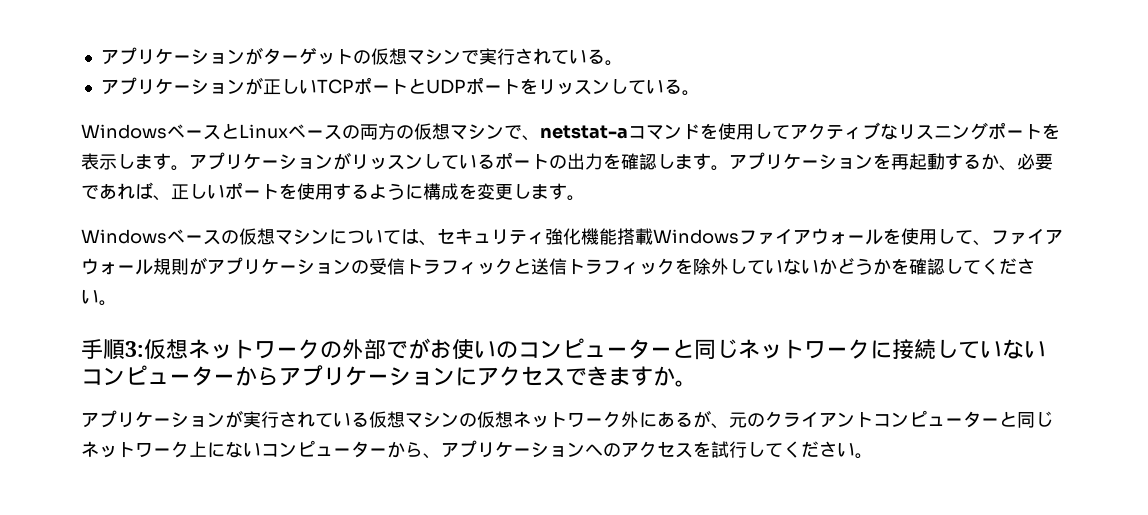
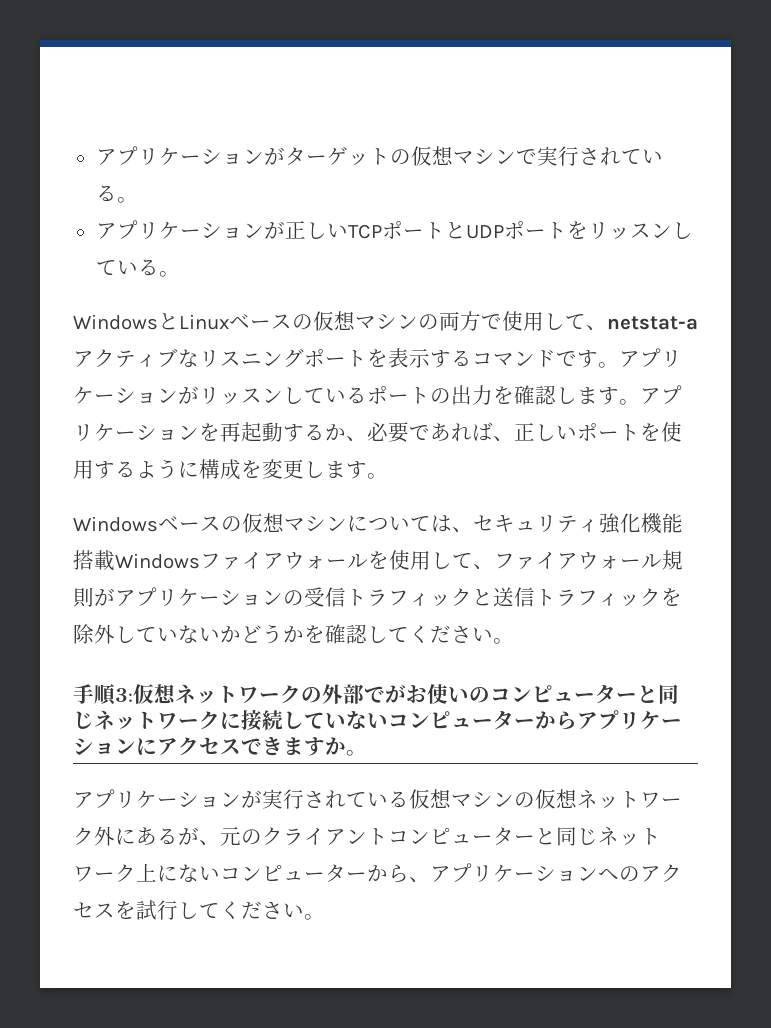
[167,124,221,140] ベース -> (158, 322) none
[360,123,790,141] 両方の仮想マシンで、netstat-aコマンドを使用して -> [313,311,698,331] 仮想マシンの両方で使用して、netstat-a
[117,154,153,169] しま -> [430,350,577,368] するコマンドで

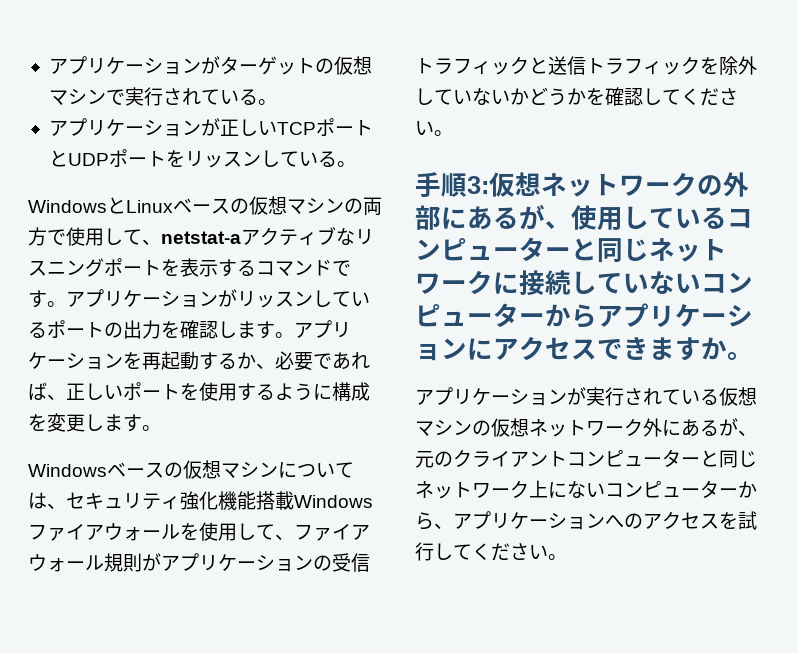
[364,684,490,704] でがお使いの -> [441,204,727,231] にあるが、使用している

